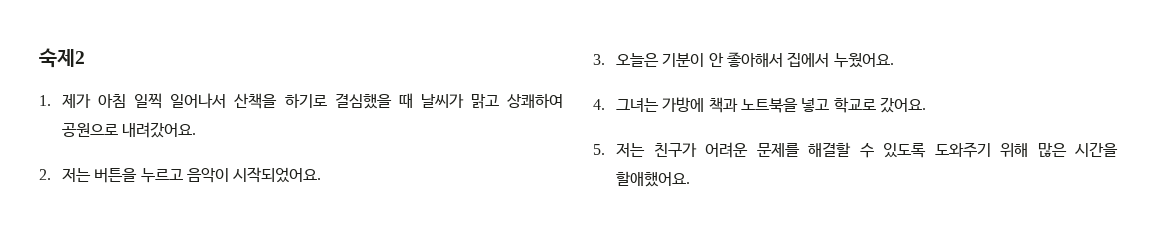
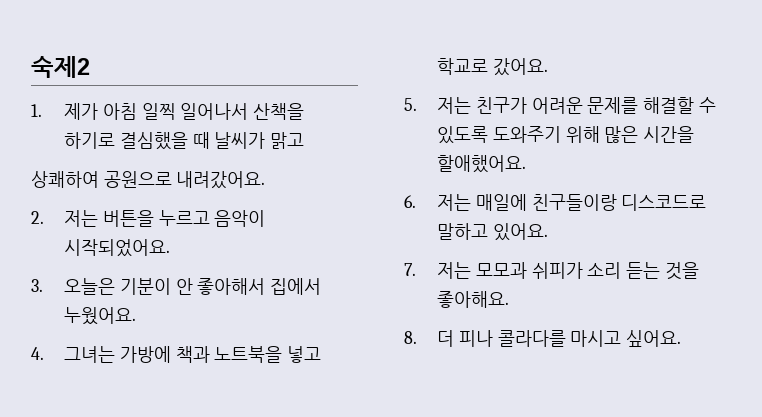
(499, 101) none -> (305, 140) //
(691, 179) none -> [404,194,707,211] [437,223,548,241] [404,262,699,280] [437,291,510,308] [404,330,682,347] // 6. 저는 매일에 친구들이랑 디스코드로 말하고 있어요. // 7. 저는 모모과 쉬피가 소리 듣는 것을 좋아해요. // 8. 더 피나 콜라다를 마시고 싶어요.

